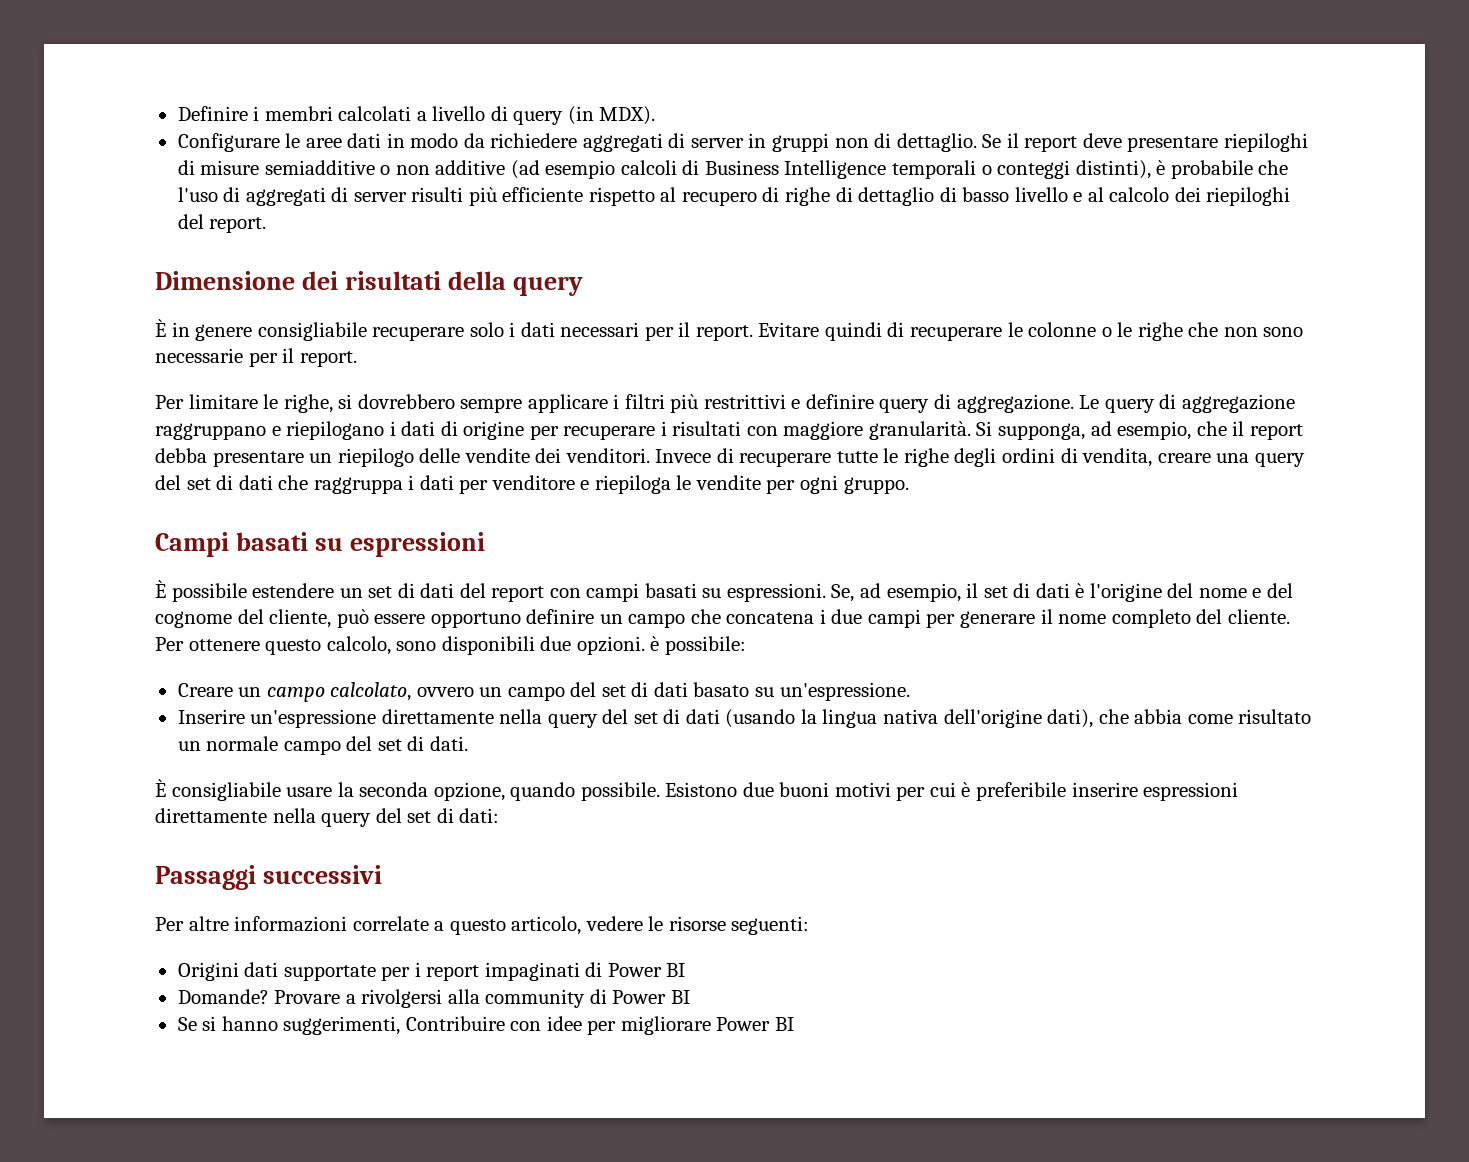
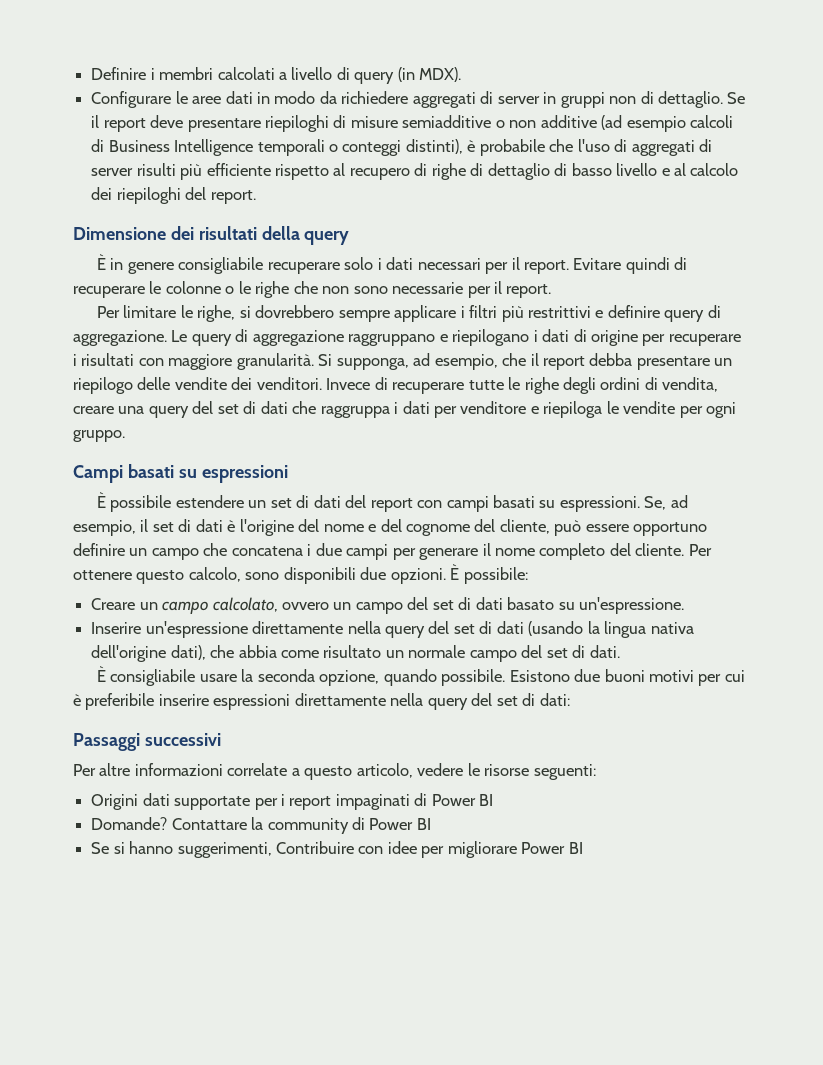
[650,636,660,651] è -> [450,564,460,580] È
[274,989,480,1008] Provare a rivolgersi alla -> [171,817,264,830] Contattare la

